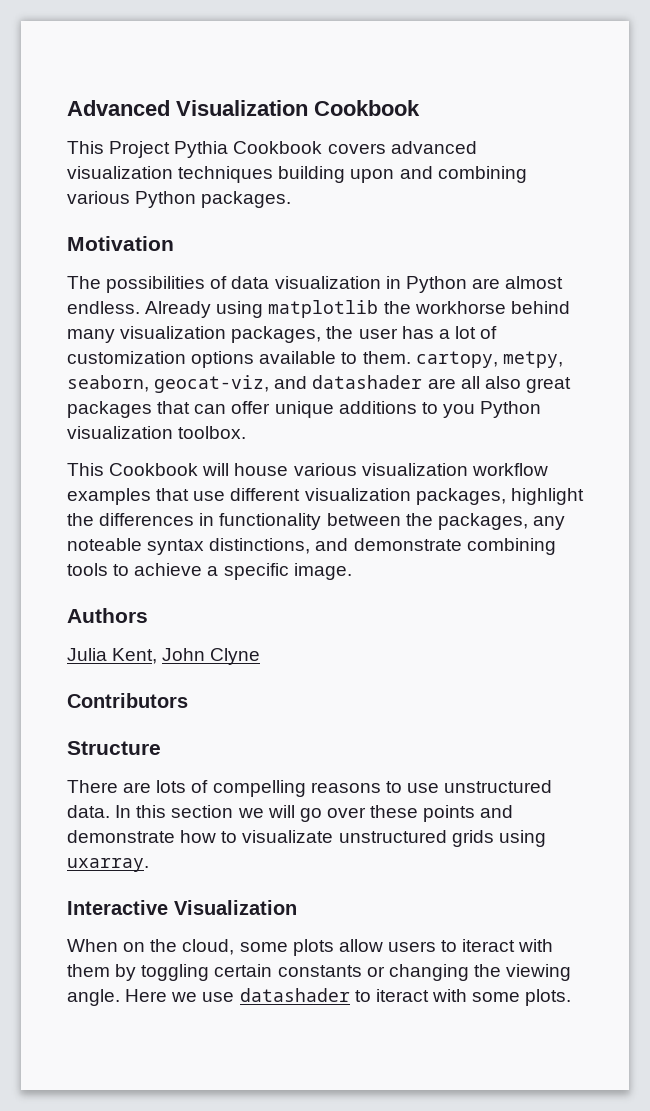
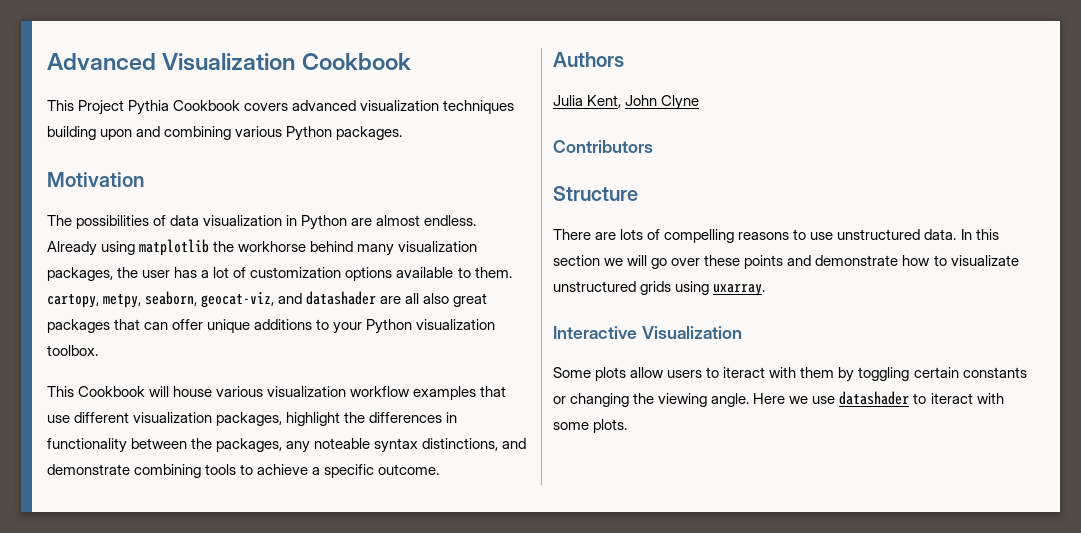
[442,404,475,418] you -> [333,322,363,334] your
[293,563,352,580] image. -> [378,464,440,475] outcome.
[67,939,288,955] When on the cloud, some -> [553,367,591,378] Some

